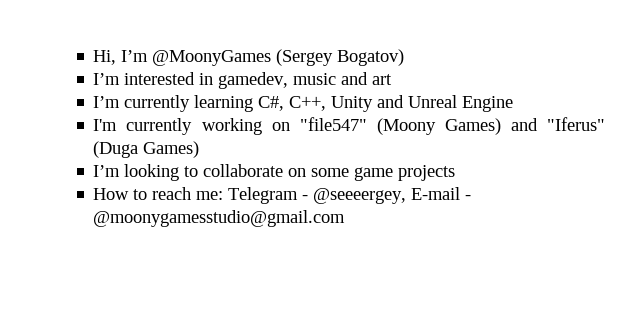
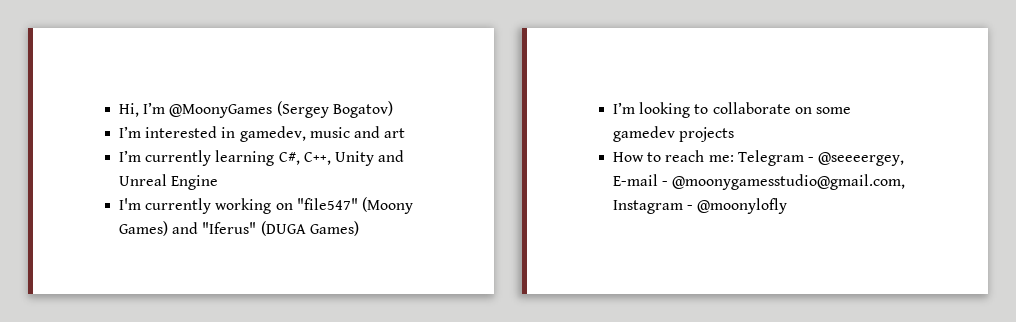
[93,141,139,158] (Duga -> [260,221,306,236] (DUGA
[354,167,394,181] game -> [613,126,676,142] gamedev
[93,210,346,227] @moonygamesstudio@gmail.com -> [672,174,906,190] [613,198,788,214] @moonygamesstudio@gmail.com, Instagram - @moonylofly

